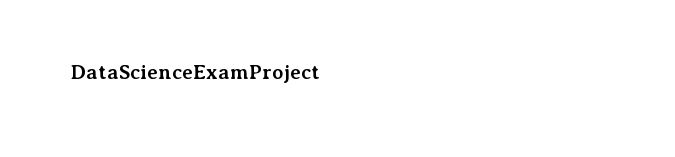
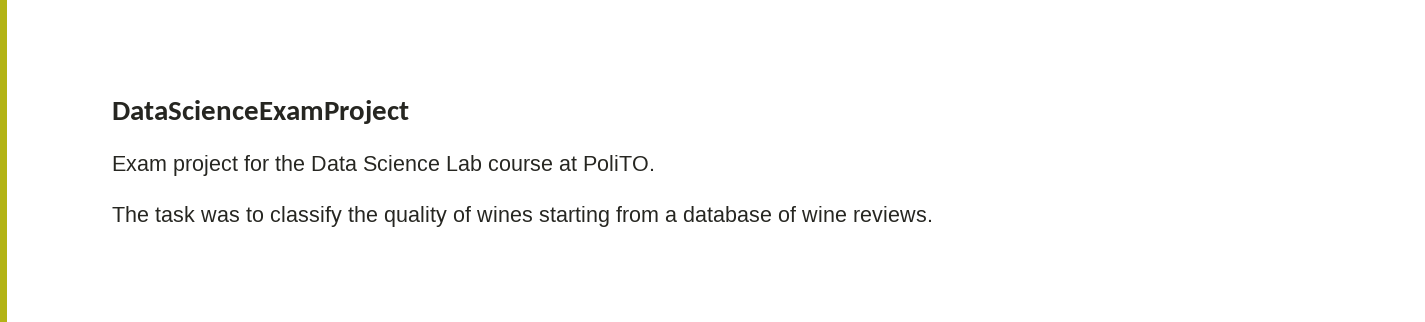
(320, 74) none -> [112,155,655,176] [112,206,933,227] // Exam project for the Data Science Lab course at PoliTO. // The task was to classify the quality of wines starting from a database of wine reviews.

